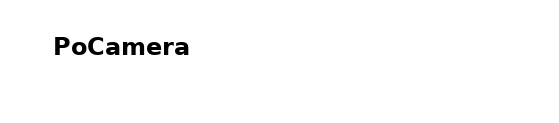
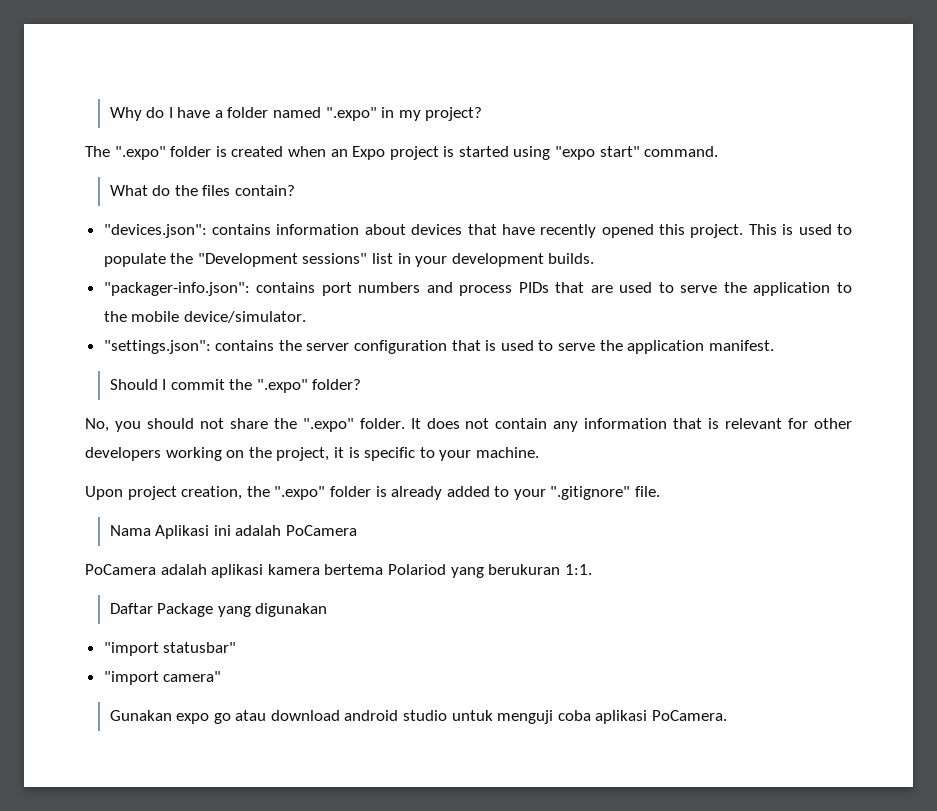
[53,37,190,55] PoCamera -> [109,107,483,121] [85,146,719,160] [109,185,295,196] [103,224,852,238] [103,253,595,267] [103,282,852,296] [103,311,306,323] [103,340,774,354] [109,379,362,393] [85,418,853,432] [85,447,539,461] [85,486,661,500] [109,525,357,539] [85,564,592,578] [109,603,328,617] [103,642,237,656] [103,671,222,685] [109,710,728,724] Why do I have a folder named ".expo" in my project? // The ".expo" folder is created when an Expo project is started using "expo start" command. // What do the files contain? // "devices.json": contains information about devices that have recently opened this project. This is used to populate the "Development sessions" list in your development builds. // "packager-info.json": contains port numbers and process PIDs that are used to serve the application to the mobile device/simulator. // "settings.json": contains the server configuration that is used to serve the application manifest. // Should I commit the ".expo" folder? // No, you should not share the ".expo" folder. It does not contain any information that is relevant for other developers working on the project, it is specific to your machine. // Upon project creation, the ".expo" folder is already added to your ".gitignore" file. // Nama Aplikasi ini adalah PoCamera // PoCamera adalah aplikasi kamera bertema Polariod yang berukuran 1:1. // Daftar Package yang digunakan // "import statusbar" // "import camera" // Gunakan expo go atau download android studio untuk menguji coba aplikasi PoCamera.

